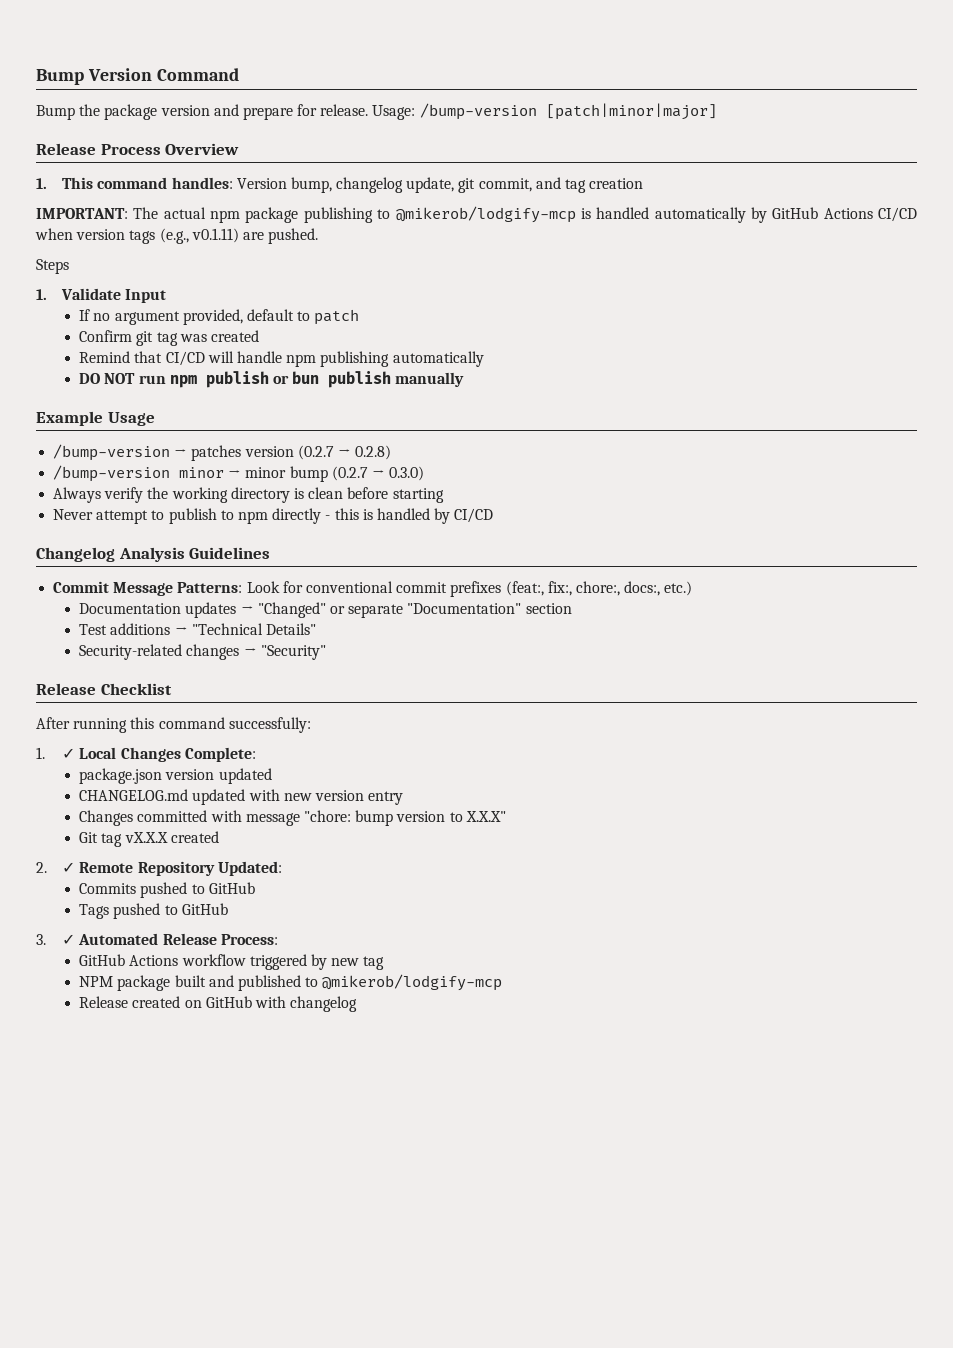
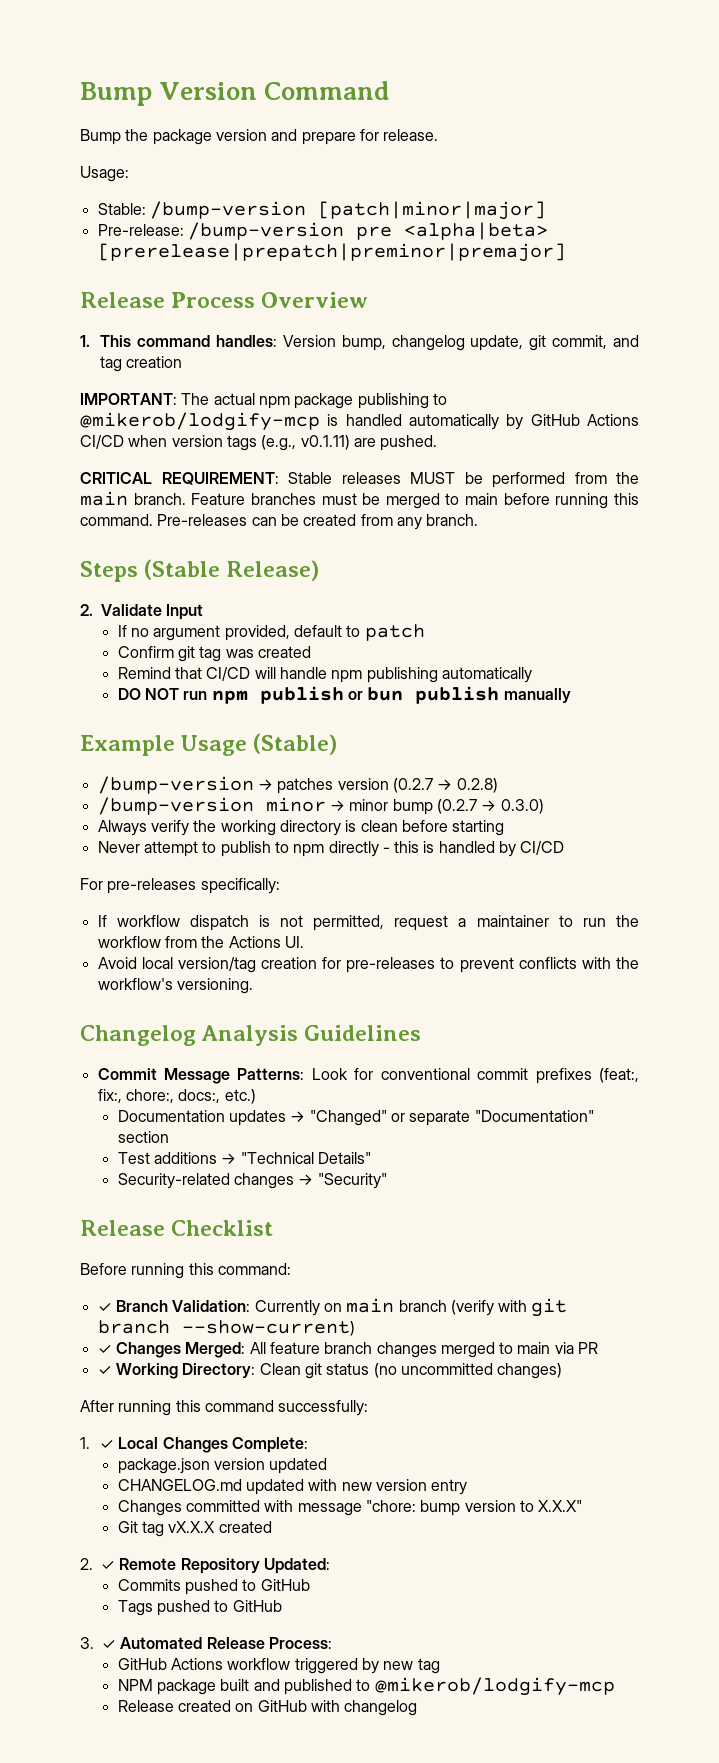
(369, 110) none -> (439, 135) //
(416, 112) none -> [97,203,146,215] // Stable:
(717, 111) none -> [97,222,548,240] [97,243,566,262] // Pre-release: /bump-version pre <alpha|beta> [prerelease|prepatch|preminor|premajor]
[36,259,69,274] [36,289,47,300] Steps // 1. -> [80,472,639,488] [80,491,639,509] [80,514,479,530] [80,559,320,582] [80,604,93,616] CRITICAL REQUIREMENT: Stable releases MUST be performed from the main branch. Feature branches must be merged to main before running this command. Pre-releases can be created from any branch. // Steps (Stable Release) // 2.
(155, 419) none -> [253,733,338,755] (Stable)
(494, 515) none -> [80,878,280,894] [97,915,639,931] [97,936,304,948] [97,957,639,973] [97,978,253,994] // For pre-releases specifically: // If workflow dispatch is not permitted, request a maintainer to run the workflow from the Actions UI. // Avoid local version/tag creation for pre-releases to prevent conflicts with the workflow's versioning.
(172, 689) none -> [80,1263,291,1279] [97,1298,568,1317] [97,1320,355,1336] [97,1342,599,1358] [97,1363,563,1379] // Before running this command: // ✓ Branch Validation: Currently on main branch (verify with git branch --show-current) // ✓ Changes Merged: All feature branch changes merged to main via PR // ✓ Working Directory: Clean git status (no uncommitted changes)

